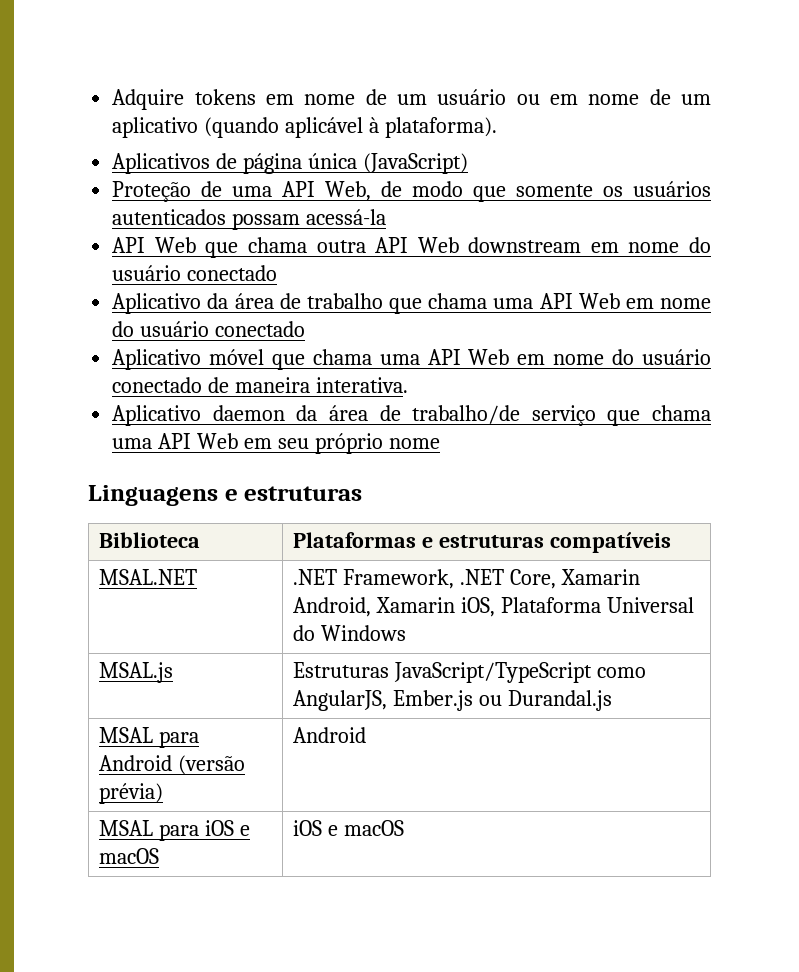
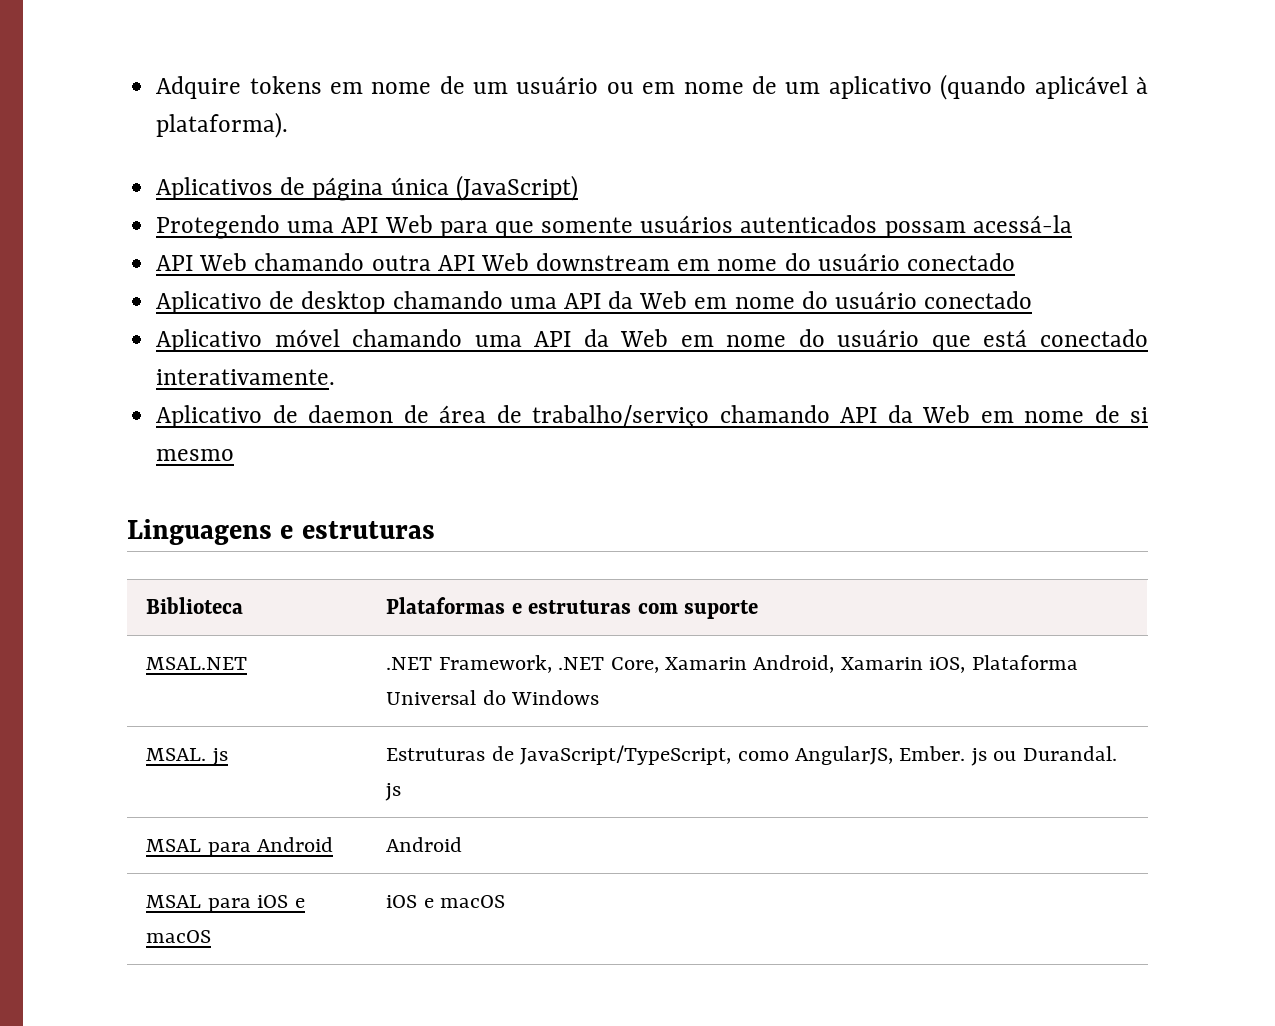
[112,181,464,202] Proteção de uma API Web, de modo -> [156,215,488,239] Protegendo uma API Web para
[603,186,624,197] os -> (634, 225) none
[205,237,307,258] que chama -> [254,253,365,271] chamando
[207,293,573,314] da área de trabalho que chama uma API -> [269,291,634,314] de desktop chamando uma API da
[271,349,711,370] [112,377,409,393] [112,405,712,426] [112,433,440,454] que chama uma API Web em nome do usuário conectado de maneira interativa. // Aplicativo daemon da área de trabalho/de serviço que chama uma API Web em seu próprio nome -> [352,329,1148,352] [156,369,336,385] [156,405,1149,428] [156,449,235,461] chamando uma API da Web em nome do usuário que está conectado interativamente. // Aplicativo de daemon de área de trabalho/serviço chamando API da Web em nome de si mesmo
[550,532,672,553] compatíveis -> [637,600,758,619] com suporte
[99,662,174,683] MSAL.js -> [146,748,228,766] MSAL. js
[394,662,647,683] [293,690,613,711] JavaScript/TypeScript como AngularJS, Ember.js ou Durandal.js -> [491,745,1117,766] [385,783,402,801] de JavaScript/TypeScript, como AngularJS, Ember. js ou Durandal. js
[178,755,246,775] [99,783,164,804] (versão prévia) -> (334, 844) none

